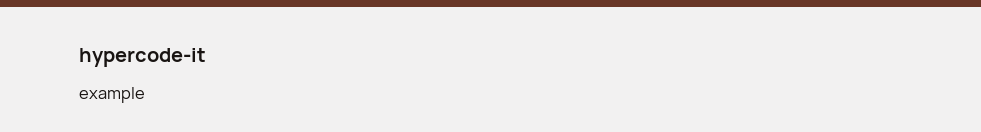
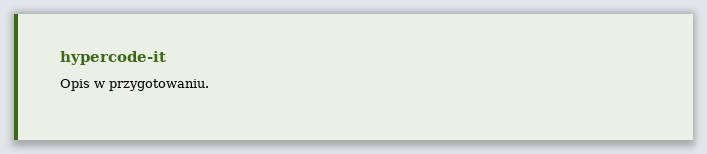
[79,87,145,103] example -> [60,79,209,91] Opis w przygotowaniu.

